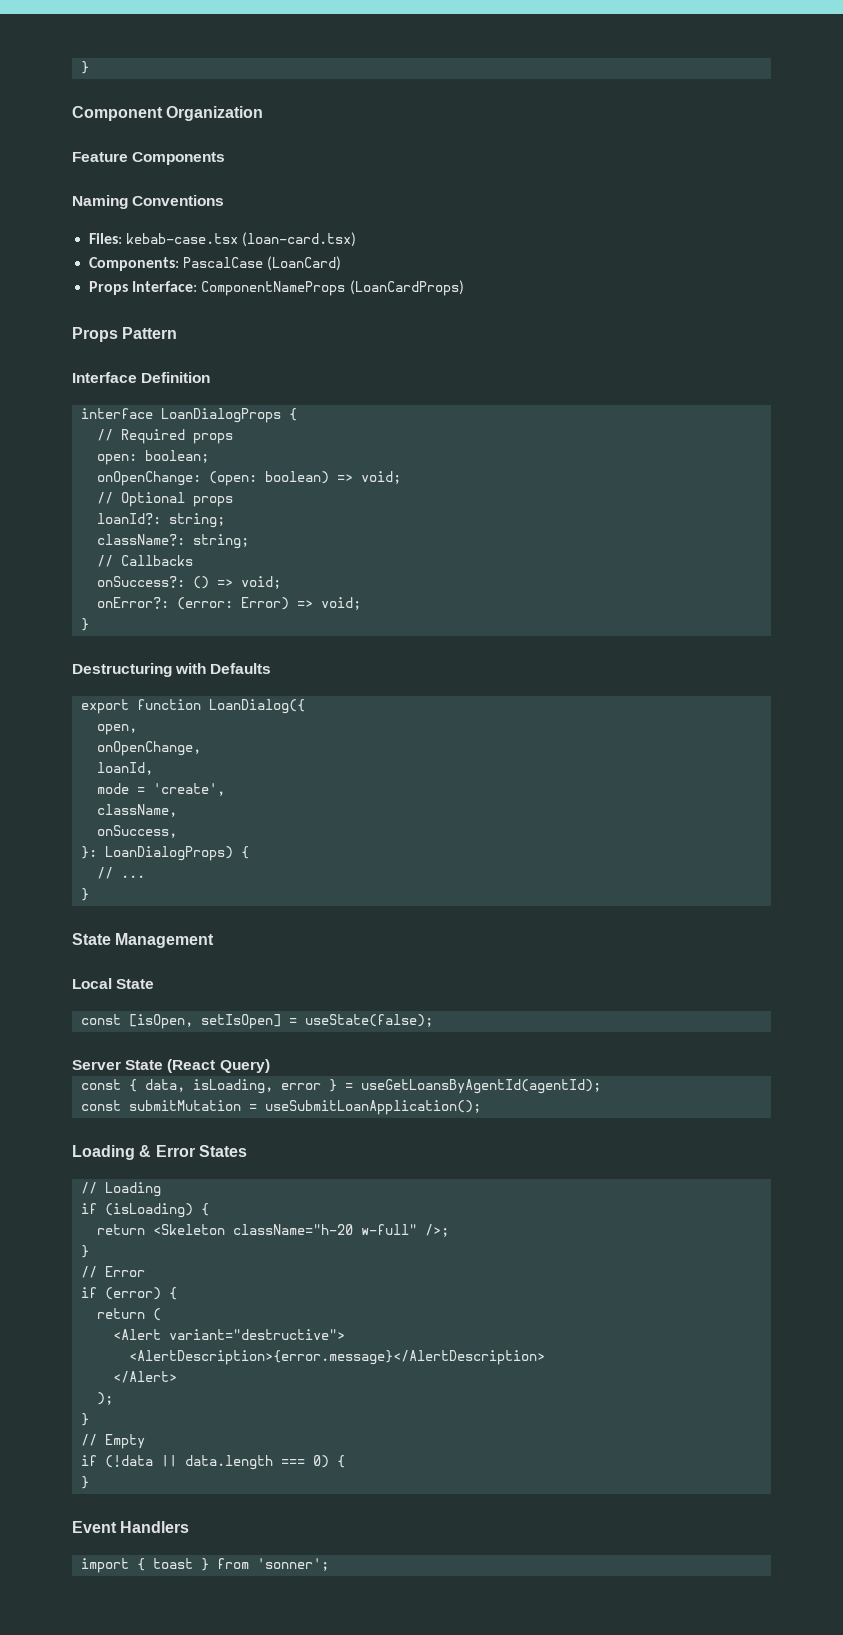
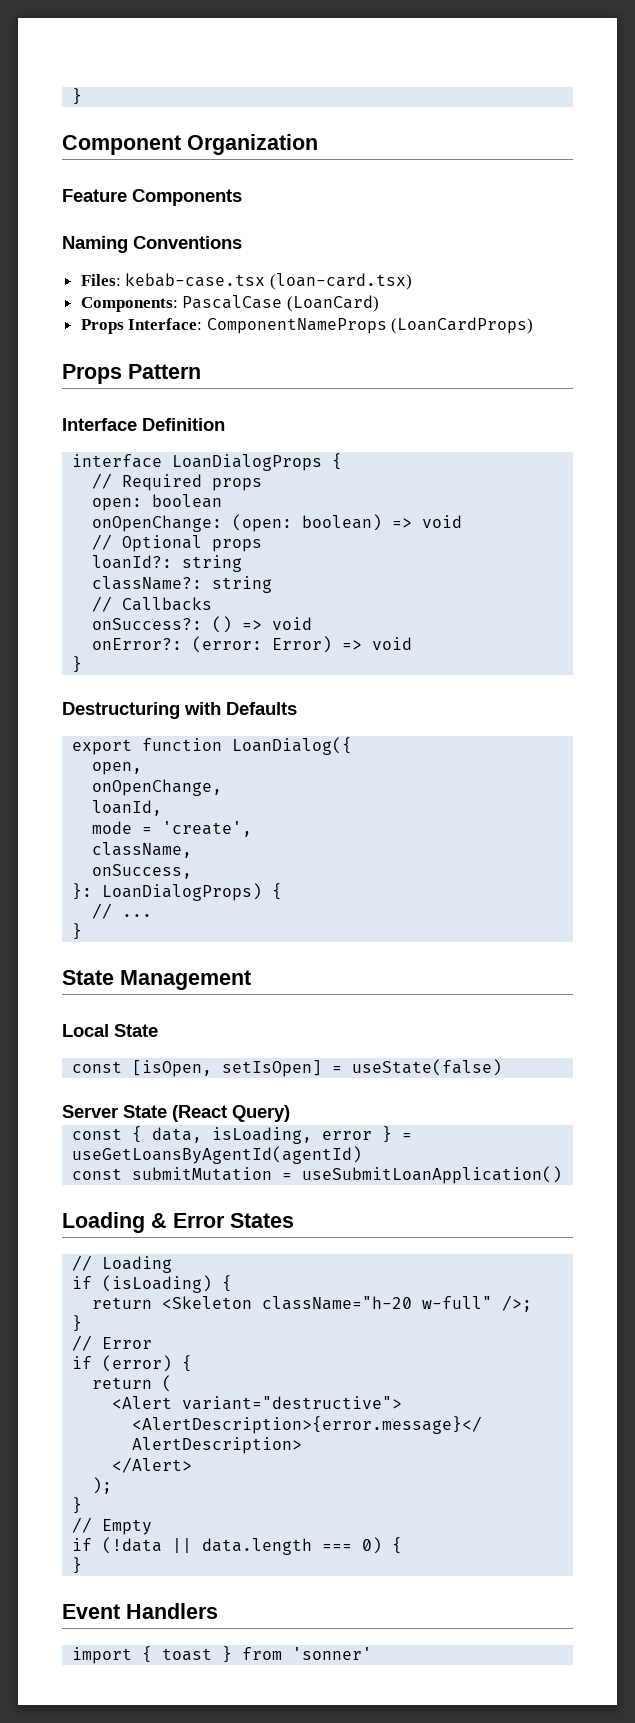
[145,450,210,463] boolean; -> [152,494,223,508] boolean
[361,471,402,484] void; -> [422,515,463,528] void
[169,513,226,528] string; -> [182,555,243,572] string
[193,534,250,549] string; -> [212,576,273,593] string
[241,576,282,589] void; -> [272,617,313,630] void
[321,597,362,610] void; -> [372,637,413,650] void
[305,1014,434,1027] useState(false); -> [352,1059,503,1076] useState(false)
[361,1079,602,1094] useGetLoansByAgentId(agentId); -> [72,1146,363,1164] useGetLoansByAgentId(agentId)
[265,1100,482,1115] useSubmitLoanApplication(); -> [302,1166,563,1184] useSubmitLoanApplication()
[257,1558,330,1571] 'sonner'; -> [292,1647,373,1660] 'sonner'

